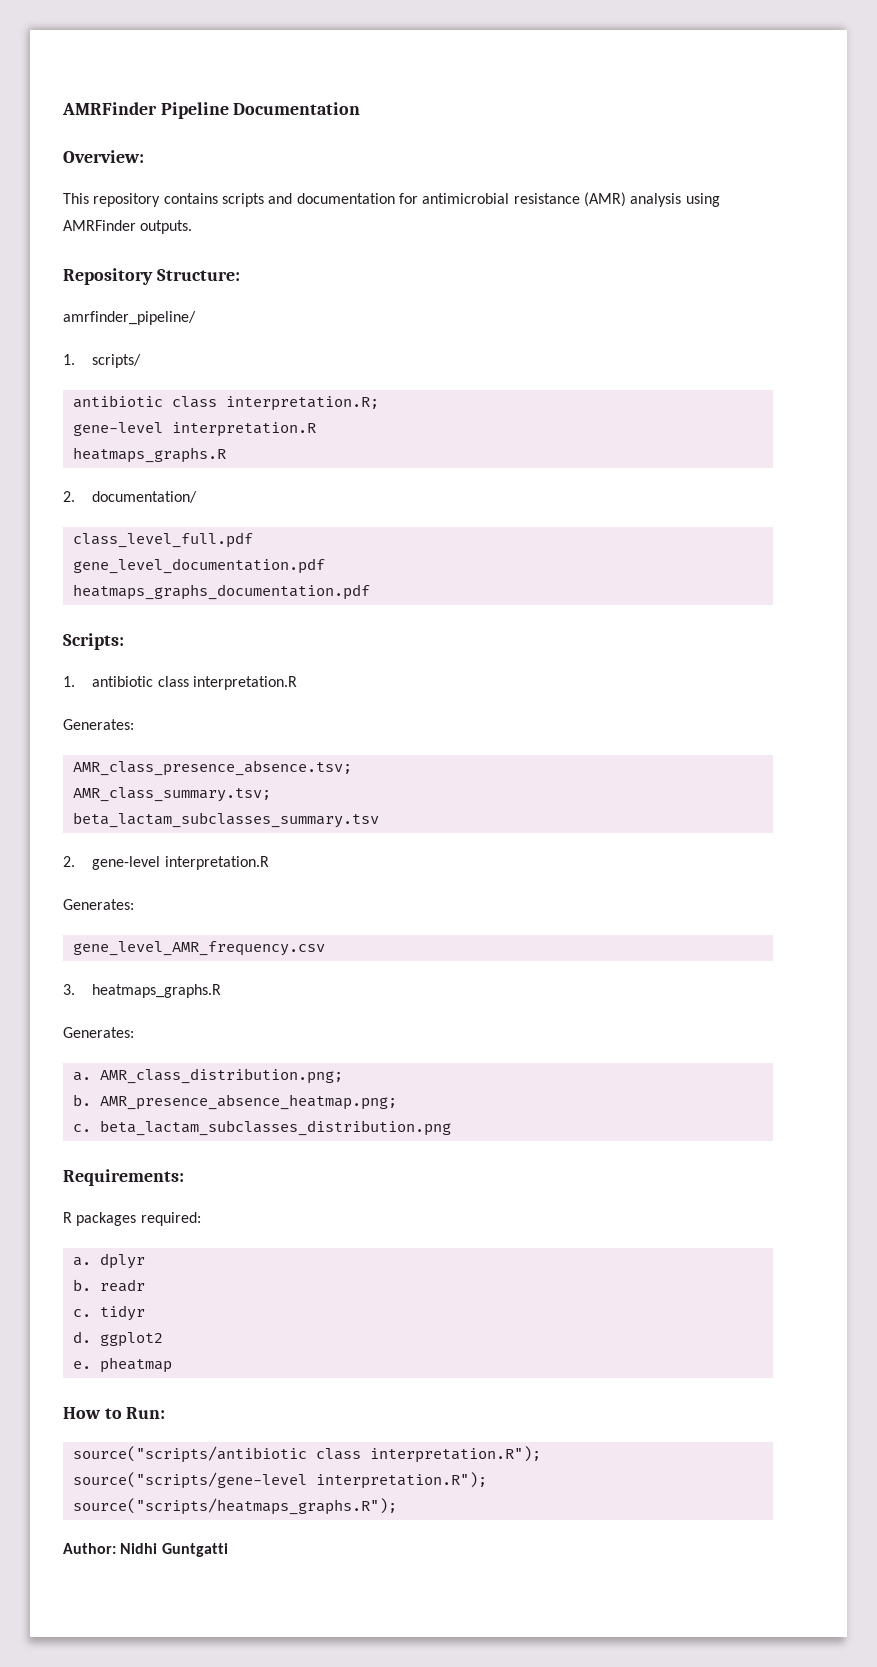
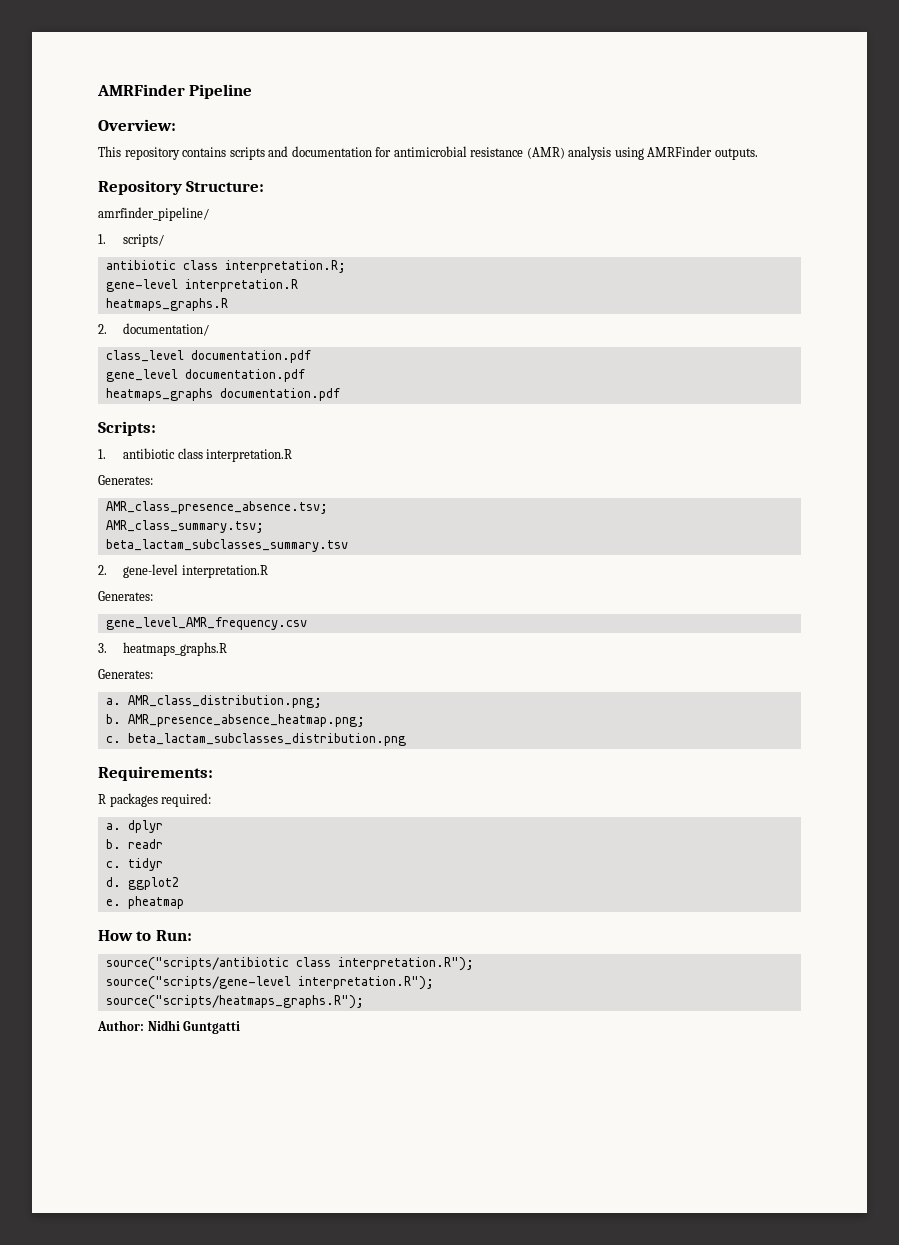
[233,102,361,115] Documentation -> (253, 91) none
[72,532,253,548] [72,558,325,574] [72,584,370,600] class_level_full.pdf // gene_level_documentation.pdf // heatmaps_graphs_documentation.pdf -> [105,350,311,363] [105,369,305,382] [105,388,340,401] class_level documentation.pdf // gene_level documentation.pdf // heatmaps_graphs documentation.pdf

